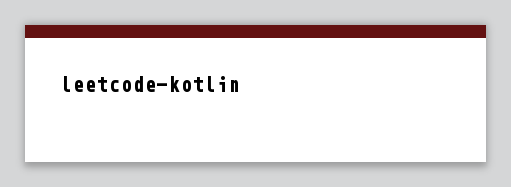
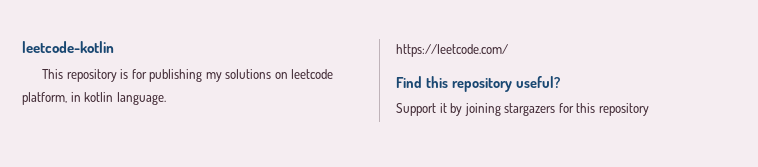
(240, 84) none -> [42,69,334,82] [22,92,166,105] [396,44,508,57] [396,76,560,92] [396,103,649,116] // This repository is for publishing my solutions on leetcode platform, in kotlin language. // https://leetcode.com/ // Find this repository useful? // Support it by joining stargazers for this repository

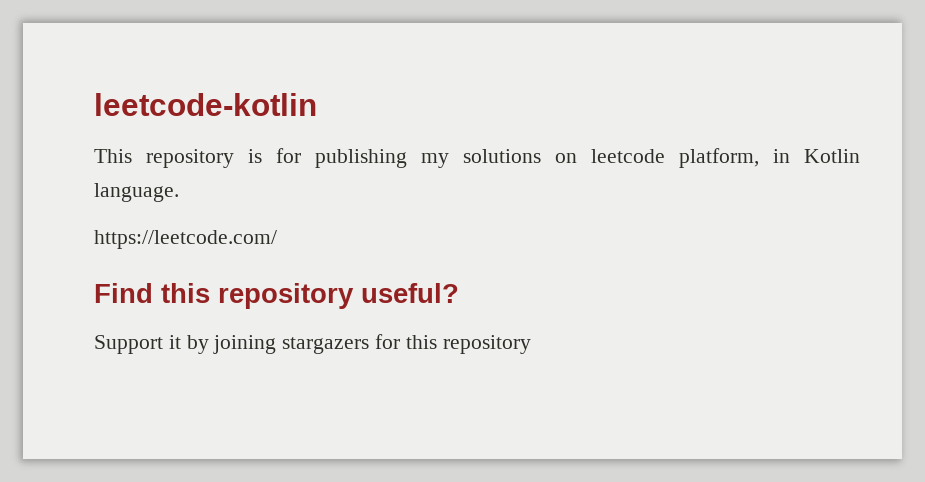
[84,92,114,102] kotlin -> [804,149,860,163] Kotlin

